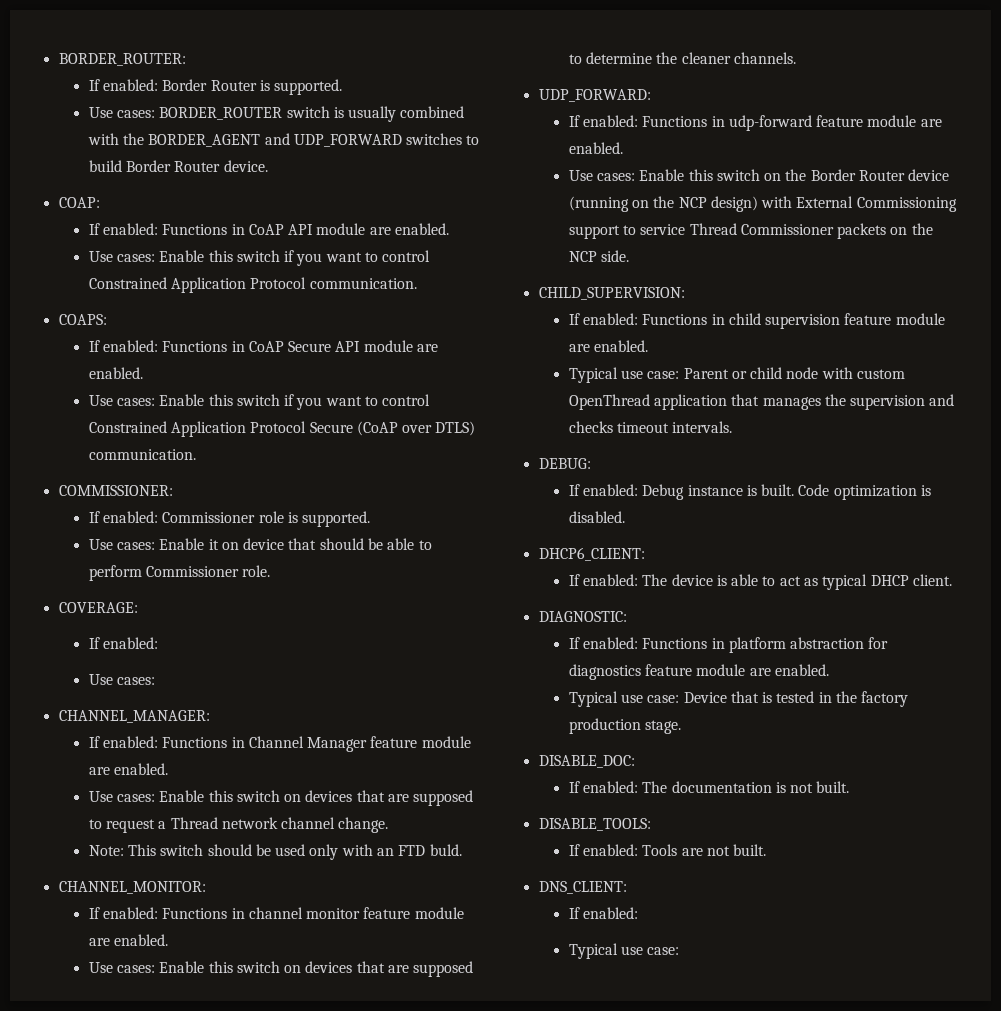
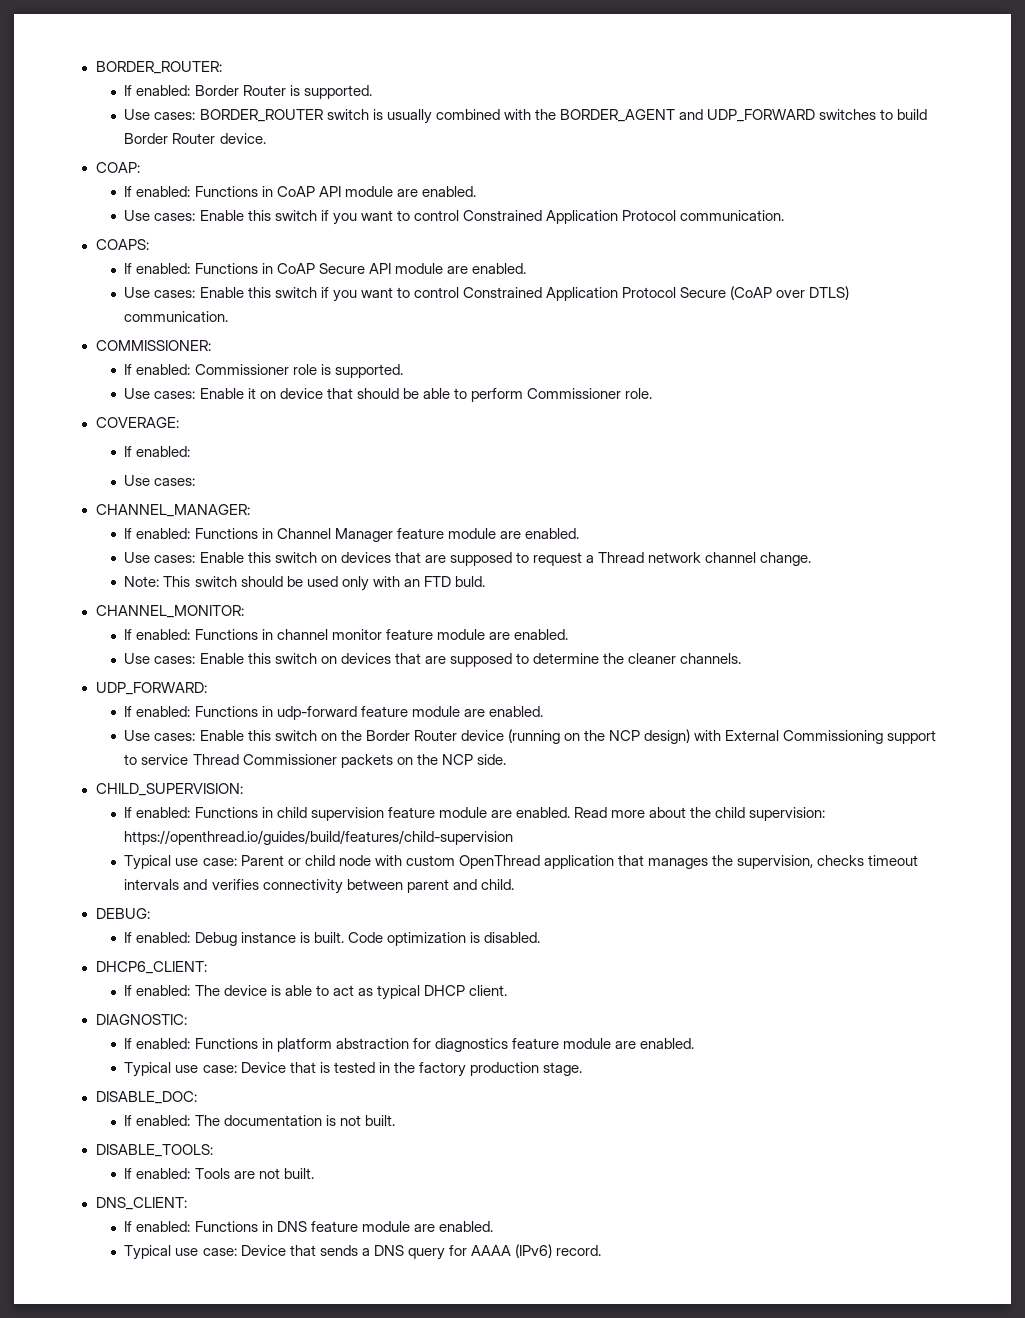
(648, 346) none -> [573,807,826,821] [124,830,514,845] Read more about the child supervision: https://openthread.io/guides/build/features/child-supervision
[850,394,955,410] [568,421,733,433] supervision and checks timeout intervals. -> [737,855,919,869] [124,879,514,894] supervision, checks timeout intervals and verifies connectivity between parent and child.
[568,943,680,959] // Typical use case: -> [194,1221,493,1232] [124,1244,602,1260] Functions in DNS feature module are enabled. // Typical use case: Device that sends a DNS query for AAAA (IPv6) record.

